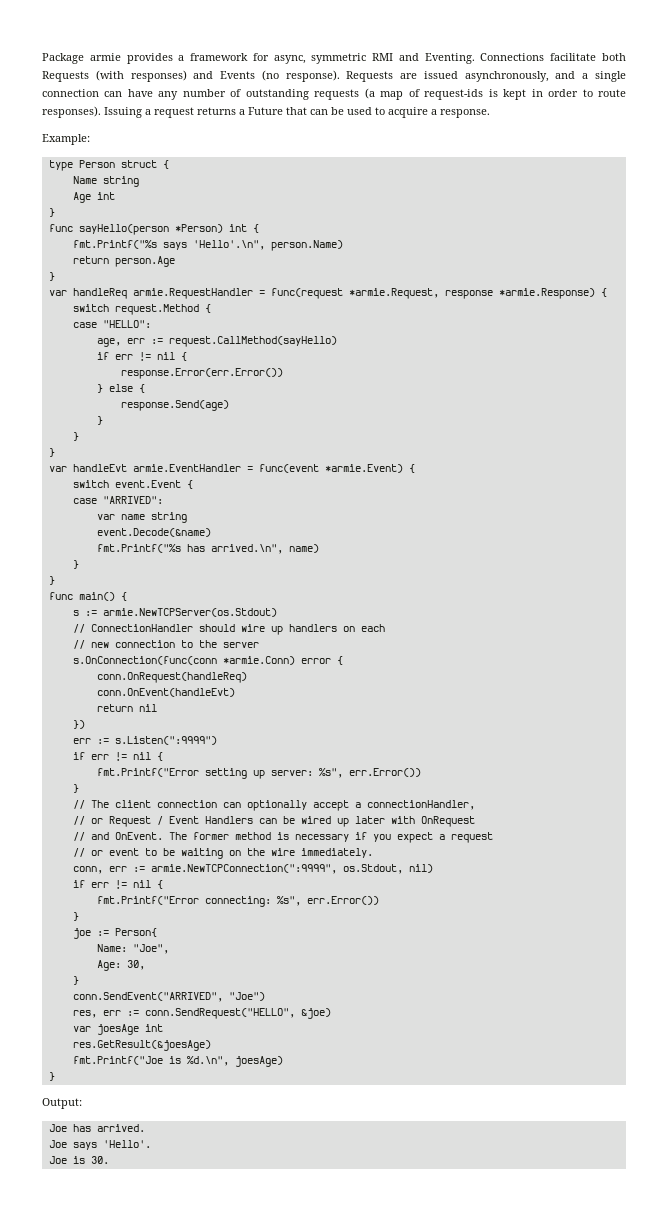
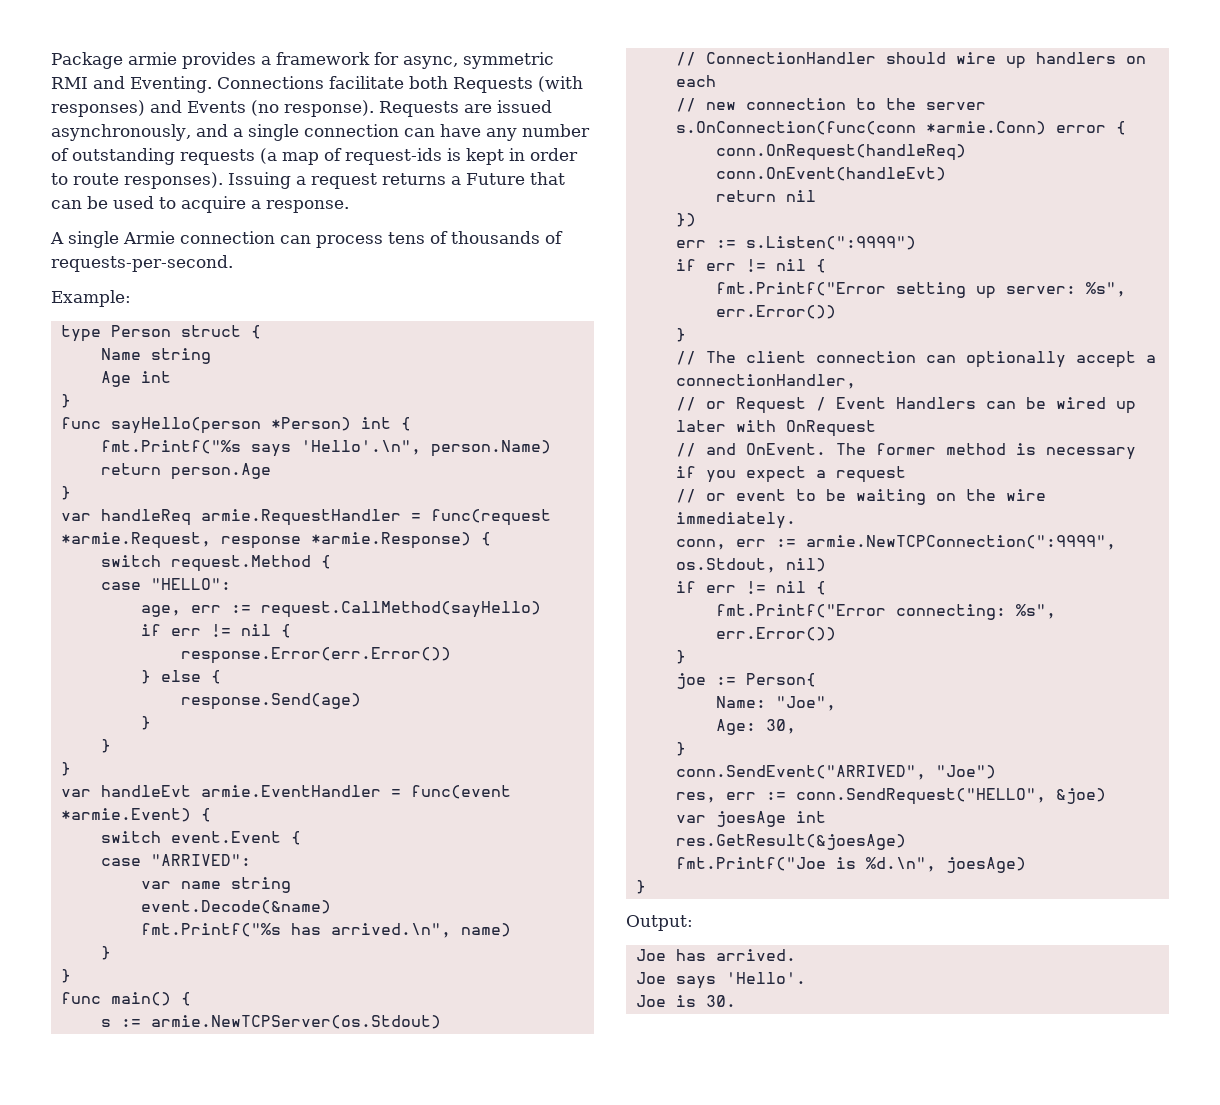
(490, 113) none -> [50,231,563,248] [51,255,233,272] // A single Armie connection can process tens of thousands of requests-per-second.

